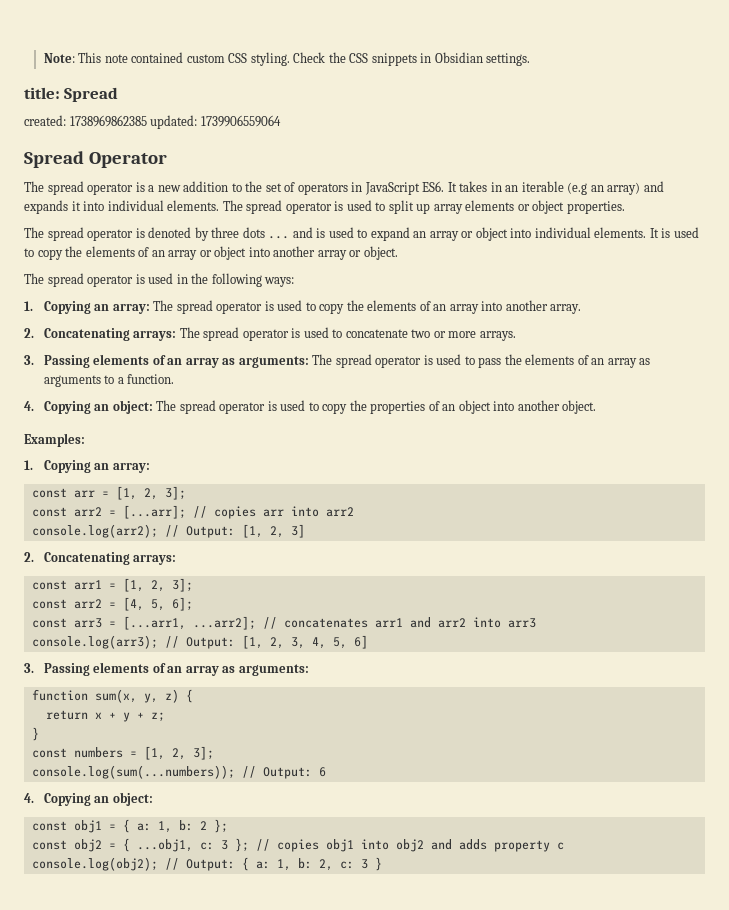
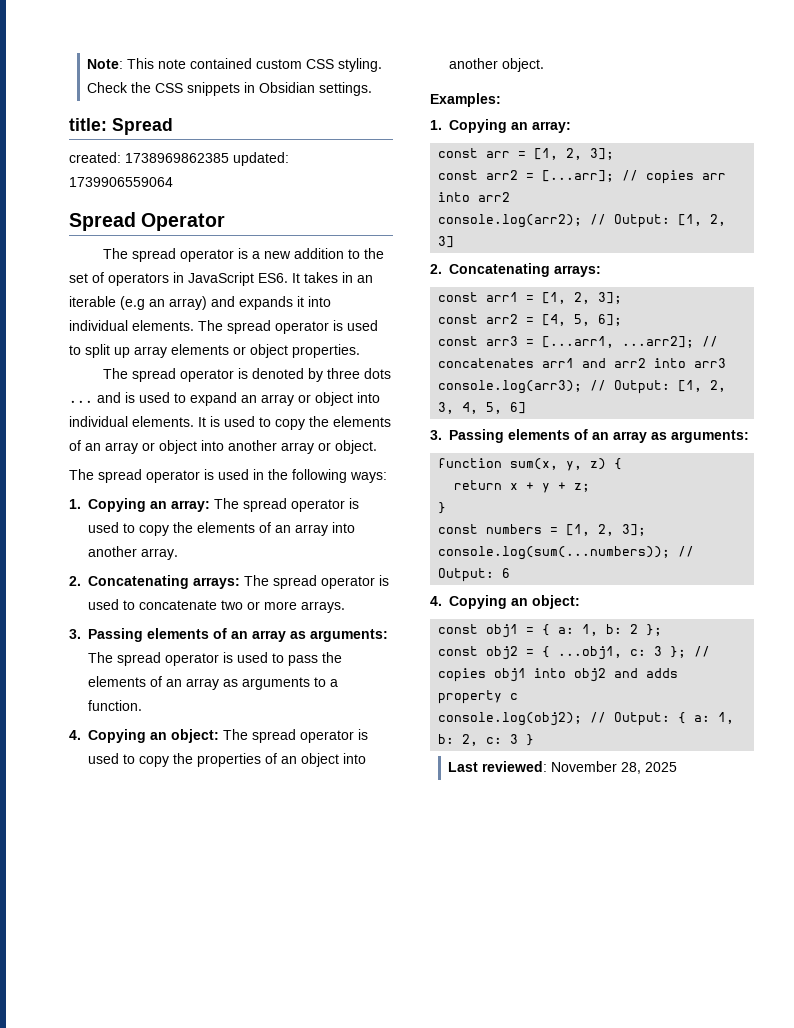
(382, 864) none -> [448,761,678,774] // Last reviewed: November 28, 2025

